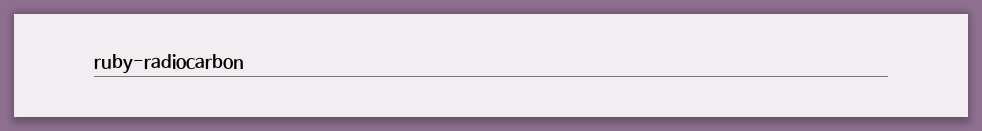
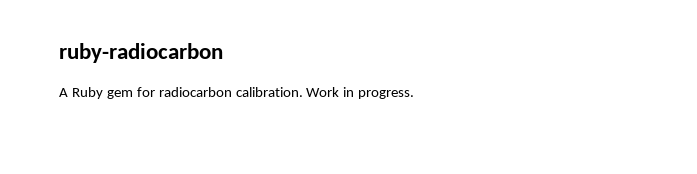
(244, 64) none -> [59,87,415,99] // A Ruby gem for radiocarbon calibration. Work in progress.

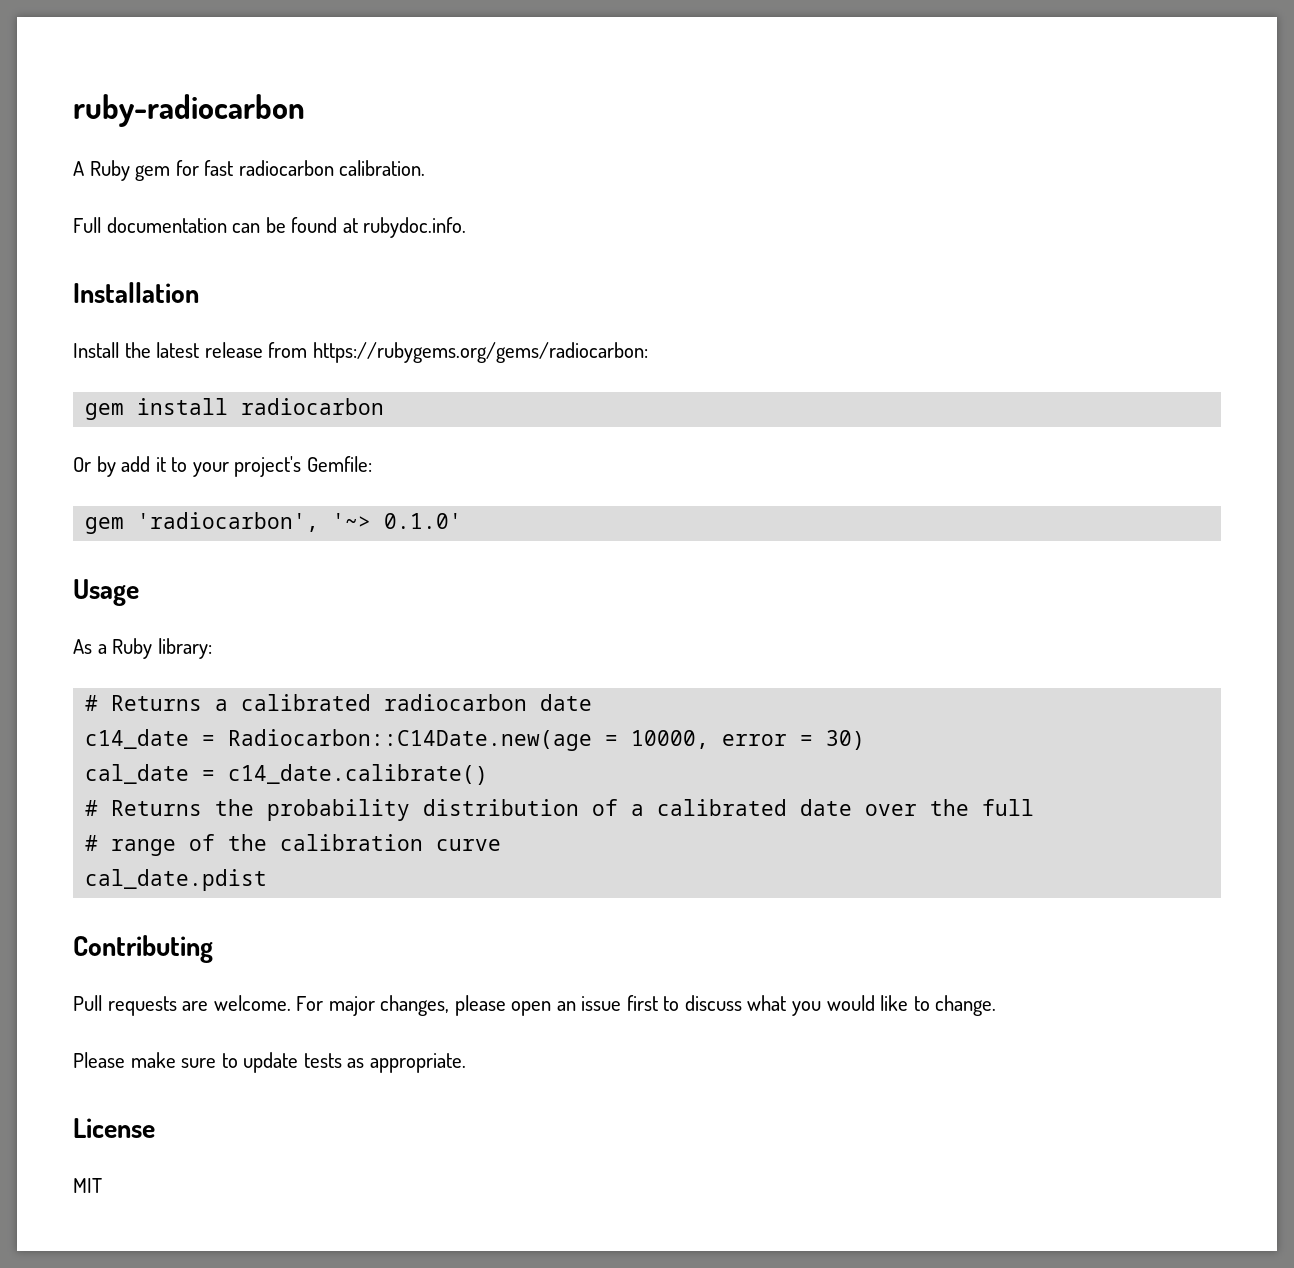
(155, 92) none -> [204,160,234,176] fast
[306,87,415,99] Work in progress. -> [73,217,467,238] [73,282,199,303] [73,342,648,363] [85,398,385,420] [73,456,372,477] [85,512,463,534] [73,579,139,606] [73,638,212,659] [85,694,593,711] [85,729,866,751] [85,764,489,785] [85,799,1035,821] [85,834,502,856] [85,869,268,891] [73,935,213,963] [73,995,997,1016] [73,1052,466,1073] [73,1118,155,1138] [73,1178,102,1193] // Full documentation can be found at rubydoc.info. // Installation // Install the latest release from https://rubygems.org/gems/radiocarbon: // gem install radiocarbon // Or by add it to your project's Gemfile: // gem 'radiocarbon', '~> 0.1.0' // Usage // As a Ruby library: // # Returns a calibrated radiocarbon date // c14_date = Radiocarbon::C14Date.new(age = 10000, error = 30) // cal_date = c14_date.calibrate() // # Returns the probability distribution of a calibrated date over the full // # range of the calibration curve // cal_date.pdist // Contributing // Pull requests are welcome. For major changes, please open an issue first to discuss what you would like to change. // Please make sure to update tests as appropriate. // License // MIT

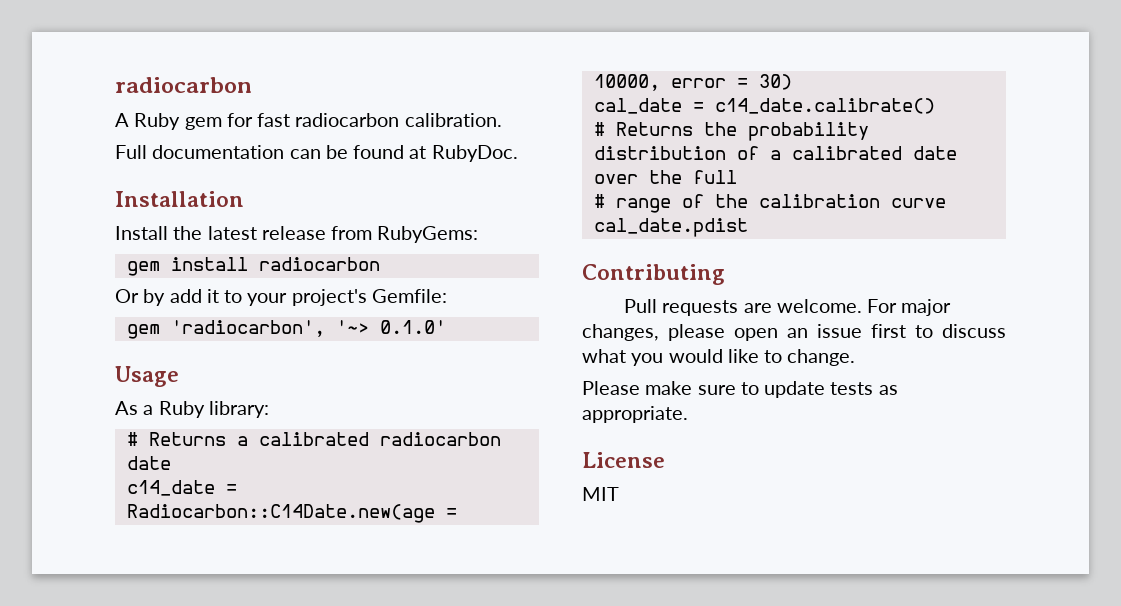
[73,94,305,127] ruby-radiocarbon -> [115,77,252,93] radiocarbon
[363,217,467,238] rubydoc.info. -> [431,145,518,162] RubyDoc.
[312,342,648,363] https://rubygems.org/gems/radiocarbon: -> [377,226,479,243] RubyGems:

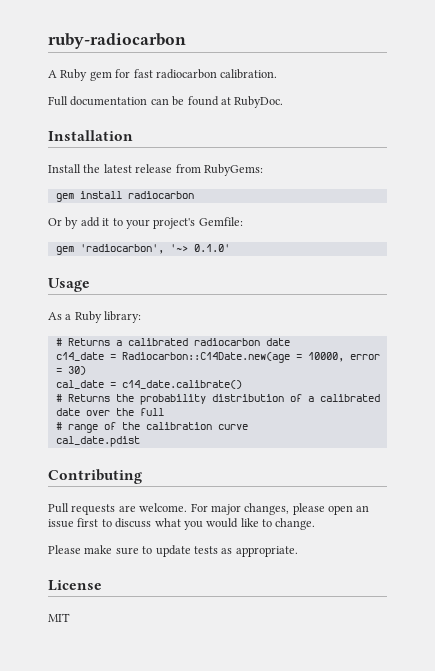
[115,77,252,93] radiocarbon -> [48,33,186,49] ruby-radiocarbon

